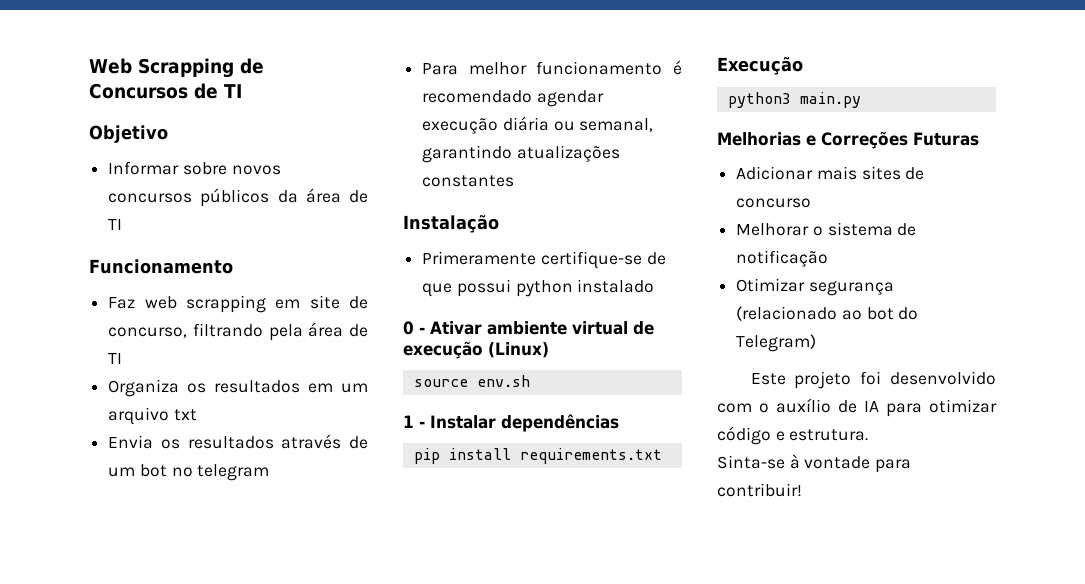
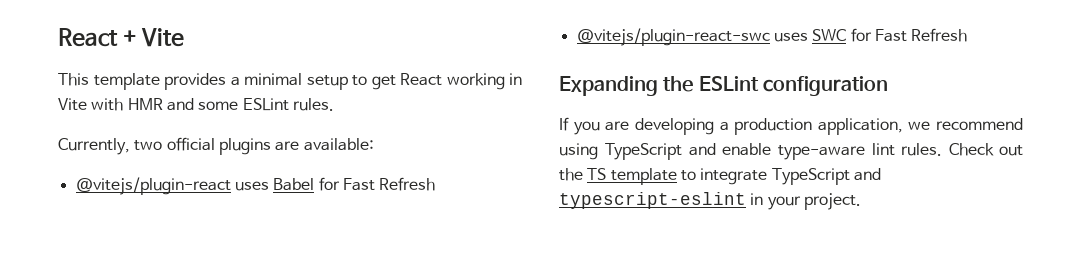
[89,58,264,78] [89,83,242,99] [89,125,168,143] [108,161,281,175] [108,188,368,207] [108,219,123,230] [89,259,233,274] [108,295,368,313] [108,322,368,341] [108,353,123,364] [108,379,368,397] [108,407,197,425] [108,434,368,449] [108,464,270,481] [422,60,682,75] [422,90,604,107] [422,116,654,134] [422,145,620,163] [422,175,515,187] [403,215,499,233] [422,251,666,269] [422,279,655,297] [403,321,654,335] [403,341,549,359] [413,375,530,387] [403,414,619,432] [413,448,662,464] [717,57,803,75] [727,92,861,108] [717,131,979,149] [736,166,925,180] [736,198,812,208] [736,222,917,236] [736,250,829,267] [736,278,894,296] [736,306,919,321] [736,334,817,352] [750,371,996,389] [717,398,997,417] [717,426,869,445] [717,454,912,473] [717,483,802,497] Web Scrapping de Concursos de TI // Objetivo // Informar sobre novos concursos públicos da área de TI // Funcionamento // Faz web scrapping em site de concurso, filtrando pela área de TI // Organiza os resultados em um arquivo txt // Envia os resultados através de um bot no telegram // Para melhor funcionamento é recomendado agendar execução diária ou semanal, garantindo atualizações constantes // Instalação // Primeramente certifique-se de que possui python instalado // 0 - Ativar ambiente virtual de execução (Linux) // source env.sh // 1 - Instalar dependências // pip install requirements.txt // Execução // python3 main.py // Melhorias e Correções Futuras // Adicionar mais sites de concurso // Melhorar o sistema de notificação // Otimizar segurança (relacionado ao bot do Telegram) // Este projeto foi desenvolvido com o auxílio de IA para otimizar código e estrutura. // Sinta-se à vontade para contribuir! -> [58,28,185,47] [58,73,522,90] [58,98,334,111] [58,137,374,155] [75,177,436,195] [576,28,968,46] [559,76,889,96] [559,117,1023,135] [559,143,1023,160] [559,168,881,185] [559,192,861,210] React + Vite // This template provides a minimal setup to get React working in Vite with HMR and some ESLint rules. // Currently, two official plugins are available: // @vitejs/plugin-react uses Babel for Fast Refresh // @vitejs/plugin-react-swc uses SWC for Fast Refresh // Expanding the ESLint configuration // If you are developing a production application, we recommend using TypeScript and enable type-aware lint rules. Check out the TS template to integrate TypeScript and typescript-eslint in your project.

